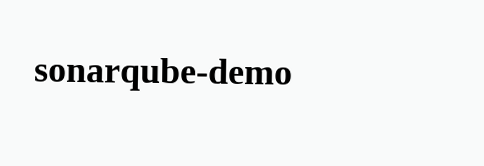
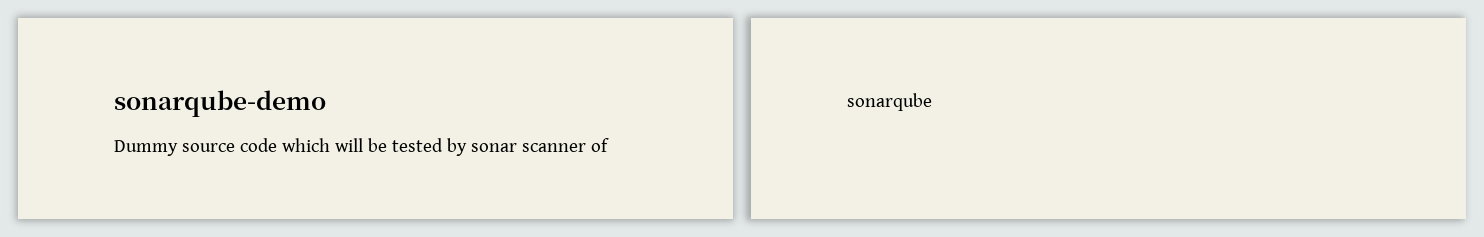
(293, 74) none -> [114,138,609,156] [847,93,932,111] // Dummy source code which will be tested by sonar scanner of sonarqube

